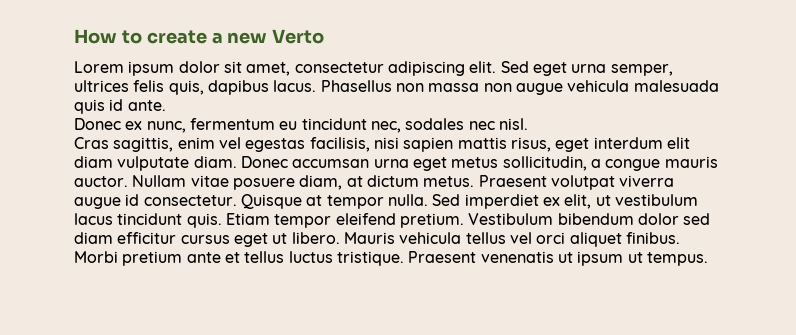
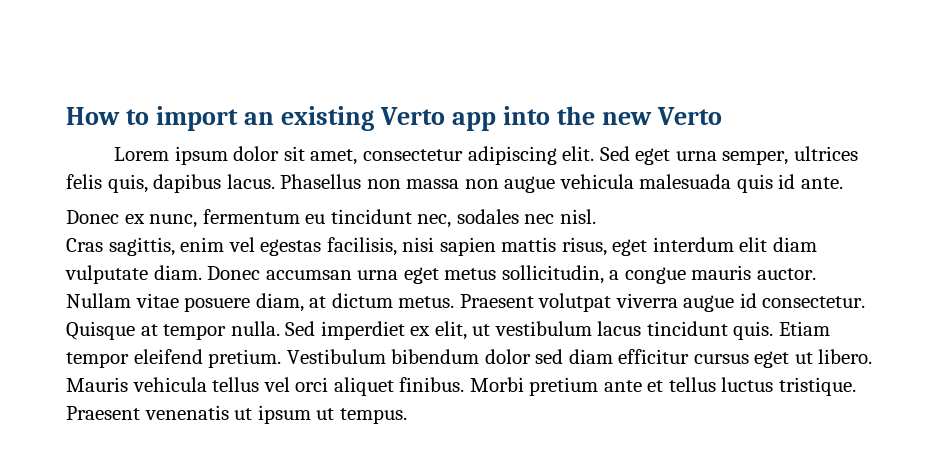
[146,30,223,44] create a -> [156,106,596,131] import an existing Verto app into the

